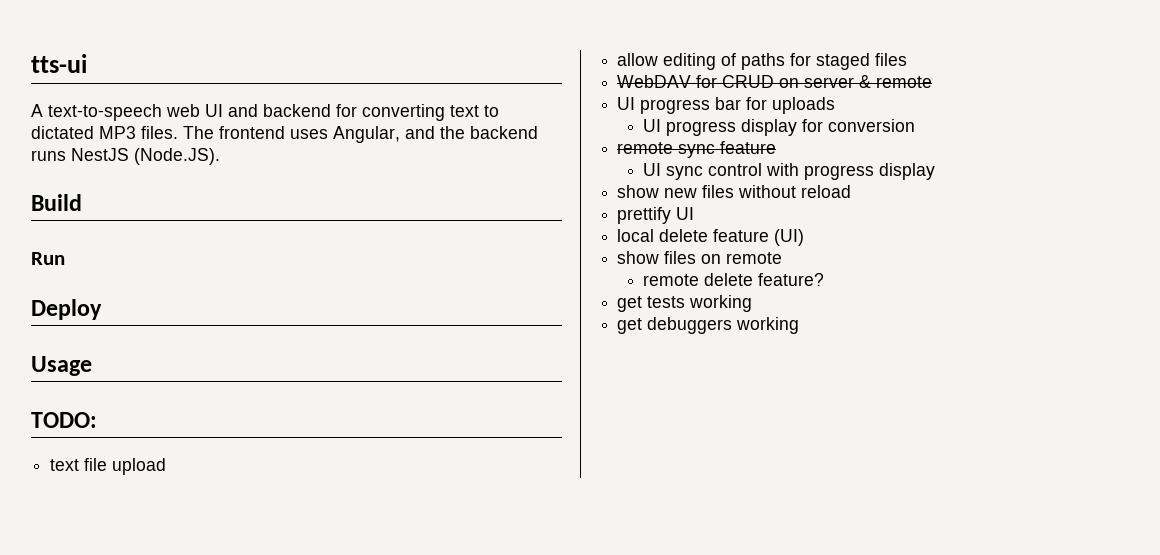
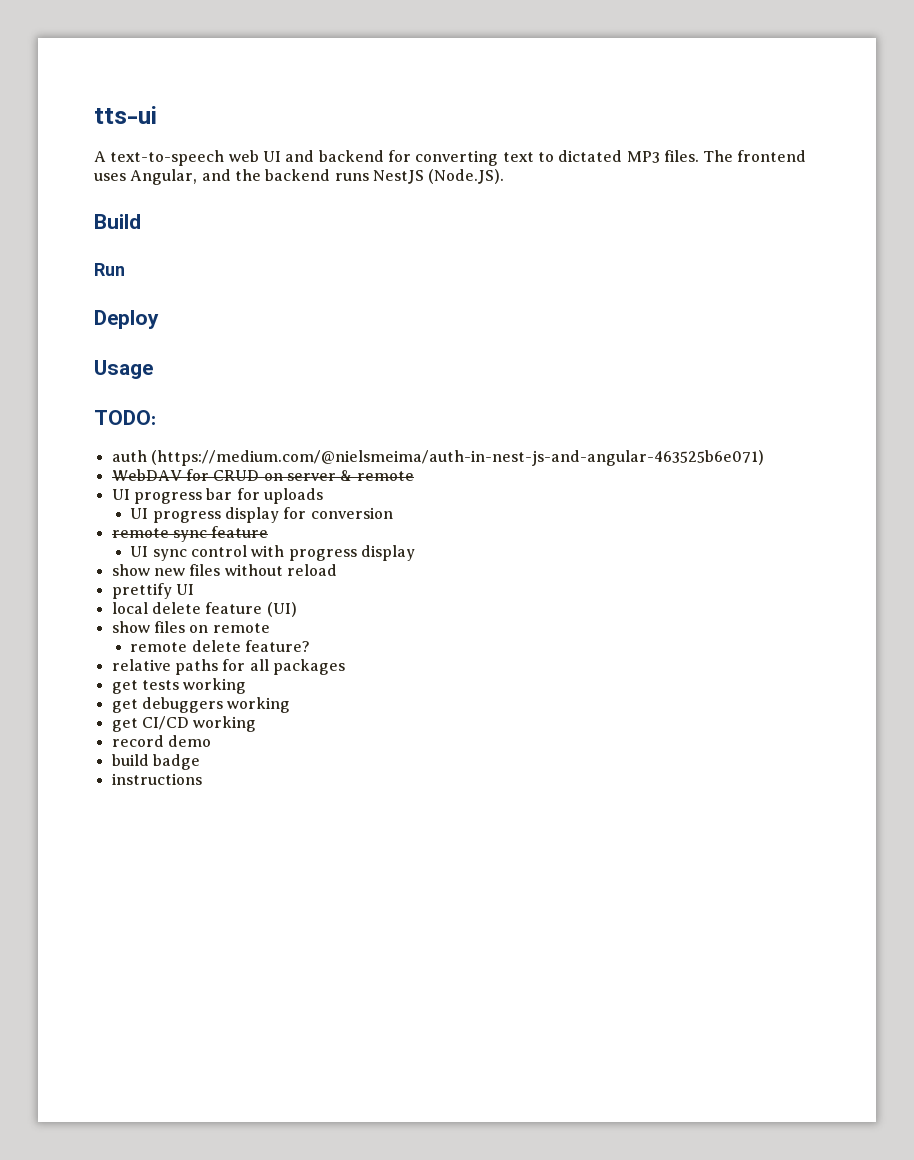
[50,458,167,475] [617,53,908,70] text file upload // allow editing of paths for staged files -> [111,450,764,466] auth (https://medium.com/@nielsmeima/auth-in-nest-js-and-angular-463525b6e071)
(825, 279) none -> [111,659,345,675] // relative paths for all packages
(800, 325) none -> [111,716,257,732] [111,735,211,747] [111,754,200,770] [111,773,202,785] // get CI/CD working // record demo // build badge // instructions

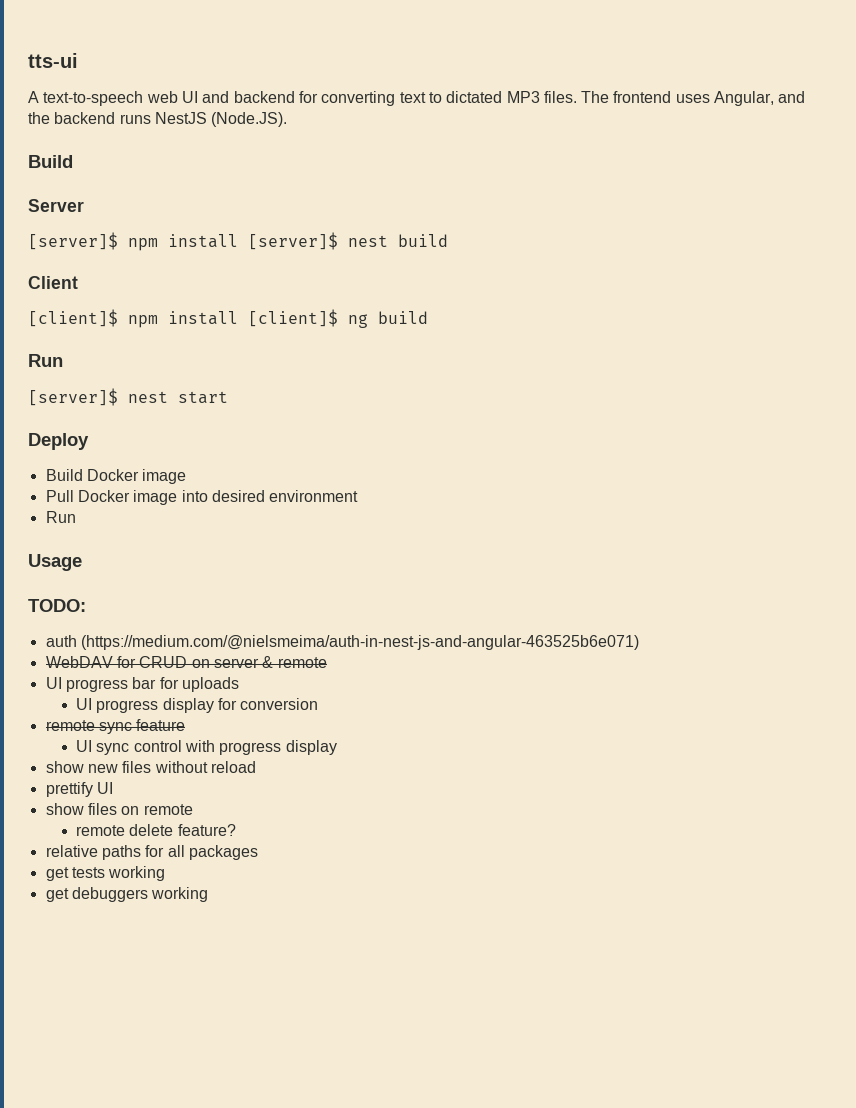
[94,263,125,276] [94,310,159,329] Run // Deploy -> [28,199,84,212] [28,232,448,251] [28,276,78,289] [28,309,428,328] [28,354,63,367] [28,388,228,406] [28,433,89,450] [45,469,187,484] [45,490,359,505] [45,511,76,523] Server // [server]$ npm install [server]$ nest build // Client // [client]$ npm install [client]$ ng build // Run // [server]$ nest start // Deploy // Build Docker image // Pull Docker image into desired environment // Run
[111,602,297,617] // local delete feature (UI) -> (113, 788) none
[111,716,257,732] [111,735,211,747] [111,754,200,770] [111,773,202,785] // get CI/CD working // record demo // build badge // instructions -> (209, 894) none

